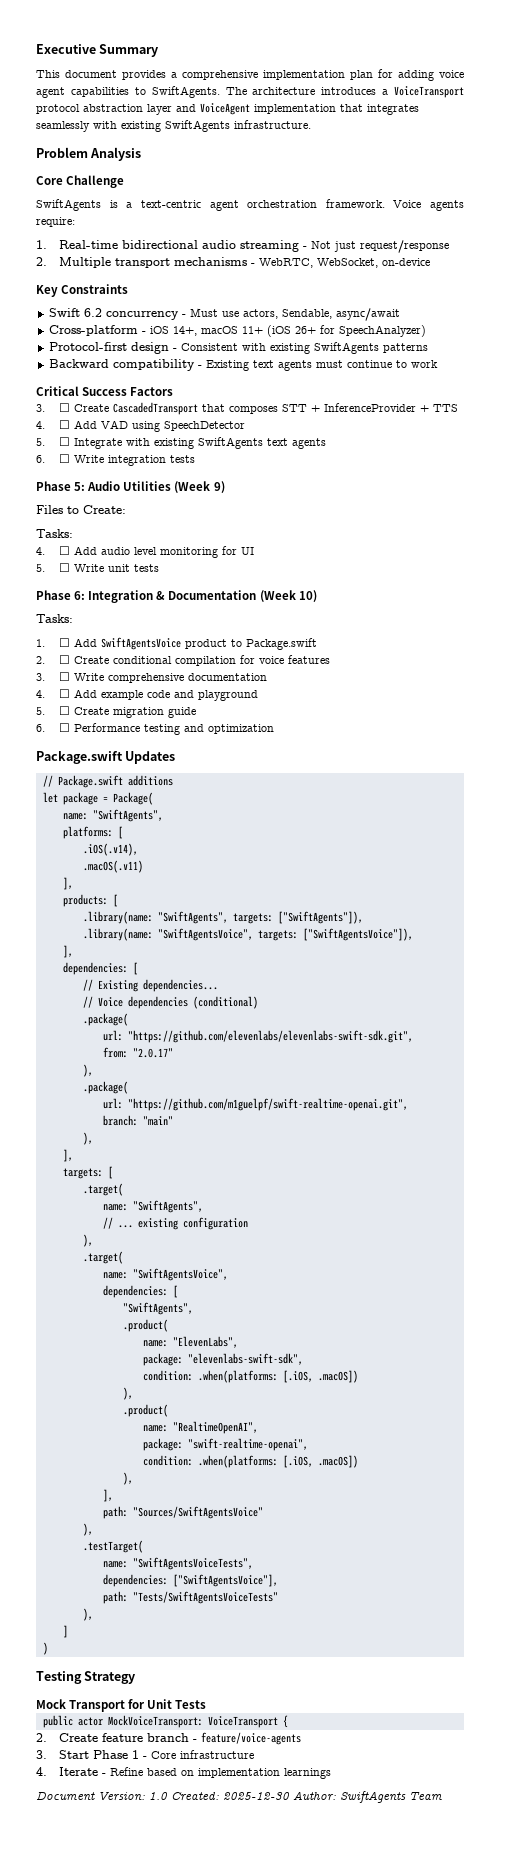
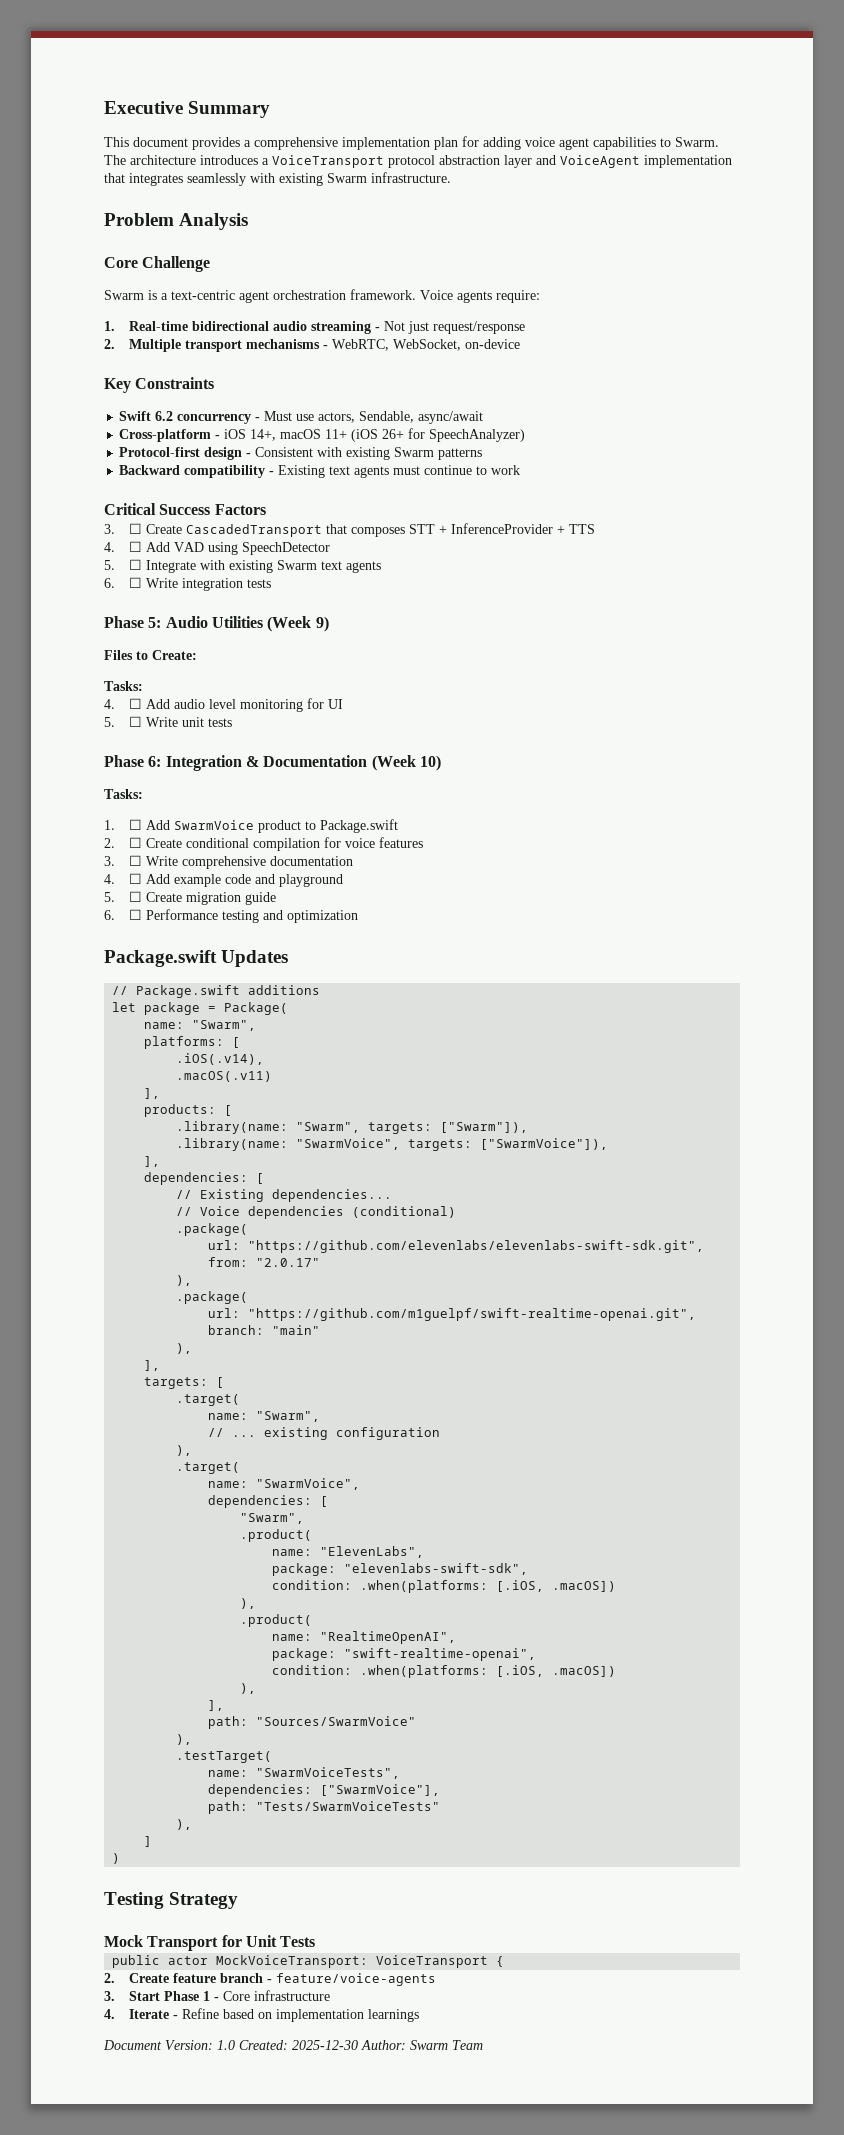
[151,86,220,98] SwiftAgents. -> [675,137,719,147] Swarm.
[165,120,230,132] SwiftAgents -> [327,173,367,183] Swarm
[36,199,101,211] SwiftAgents -> [104,290,144,300] Swarm
[313,342,379,354] SwiftAgents -> [394,447,435,457] Swarm
[197,437,263,449] SwiftAgents -> [276,560,317,570] Swarm
[100,637,181,650] SwiftAgentsVoice -> [173,820,254,830] SwarmVoice
[92,809,163,822] "SwiftAgents", -> [192,1020,257,1031] "Swarm",
[157,911,363,924] [82,928,413,941] "SwiftAgents", targets: ["SwiftAgents"]), // .library(name: "SwiftAgentsVoice", targets: ["SwiftAgentsVoice"]), -> [296,1122,529,1134] [176,1138,609,1151] "Swarm", targets: ["Swarm"]), // .library(name: "SwarmVoice", targets: ["SwarmVoice"]),
[132,1200,203,1213] "SwiftAgents", -> [256,1411,321,1422] "Swarm",
[132,1268,228,1281] [102,1285,178,1298] [122,1302,193,1315] "SwiftAgentsVoice", // dependencies: [ // "SwiftAgents", -> [256,1478,361,1490] [208,1495,329,1508] [240,1513,305,1524] "SwarmVoice", // dependencies: [ // "Swarm",
[132,1506,263,1519] "Sources/SwiftAgentsVoice" -> [256,1716,417,1726] "Sources/SwarmVoice"
[132,1557,253,1570] [102,1574,278,1587] [102,1591,278,1604] "SwiftAgentsVoiceTests", // dependencies: ["SwiftAgentsVoice"], // path: "Tests/SwiftAgentsVoiceTests" -> [256,1767,401,1779] [208,1784,441,1797] [208,1801,441,1814] "SwarmVoiceTests", // dependencies: ["SwarmVoice"], // path: "Tests/SwarmVoiceTests"
[340,1791,406,1803] SwiftAgents -> [410,2040,448,2050] Swarm

